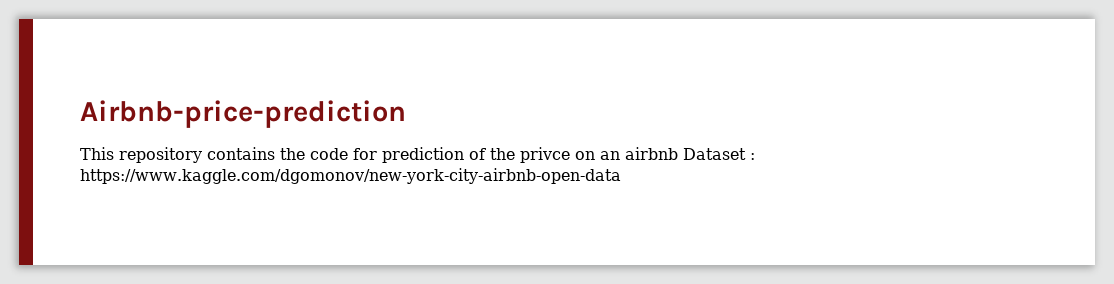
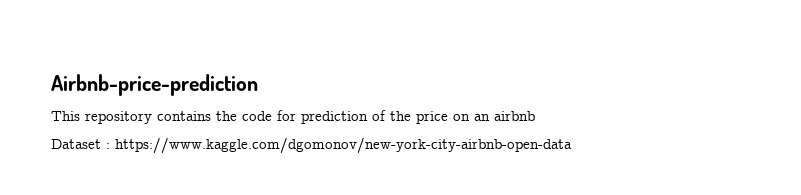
[520,147,570,163] privce -> [416,111,448,124] price
(678, 153) none -> (535, 116) //

